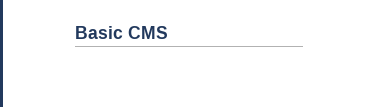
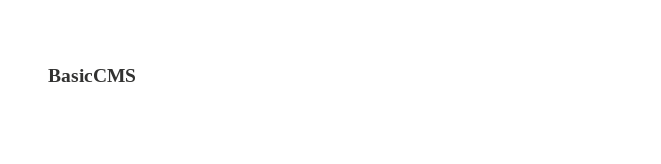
[75,26,168,39] Basic CMS -> [48,69,136,82] BasicCMS

